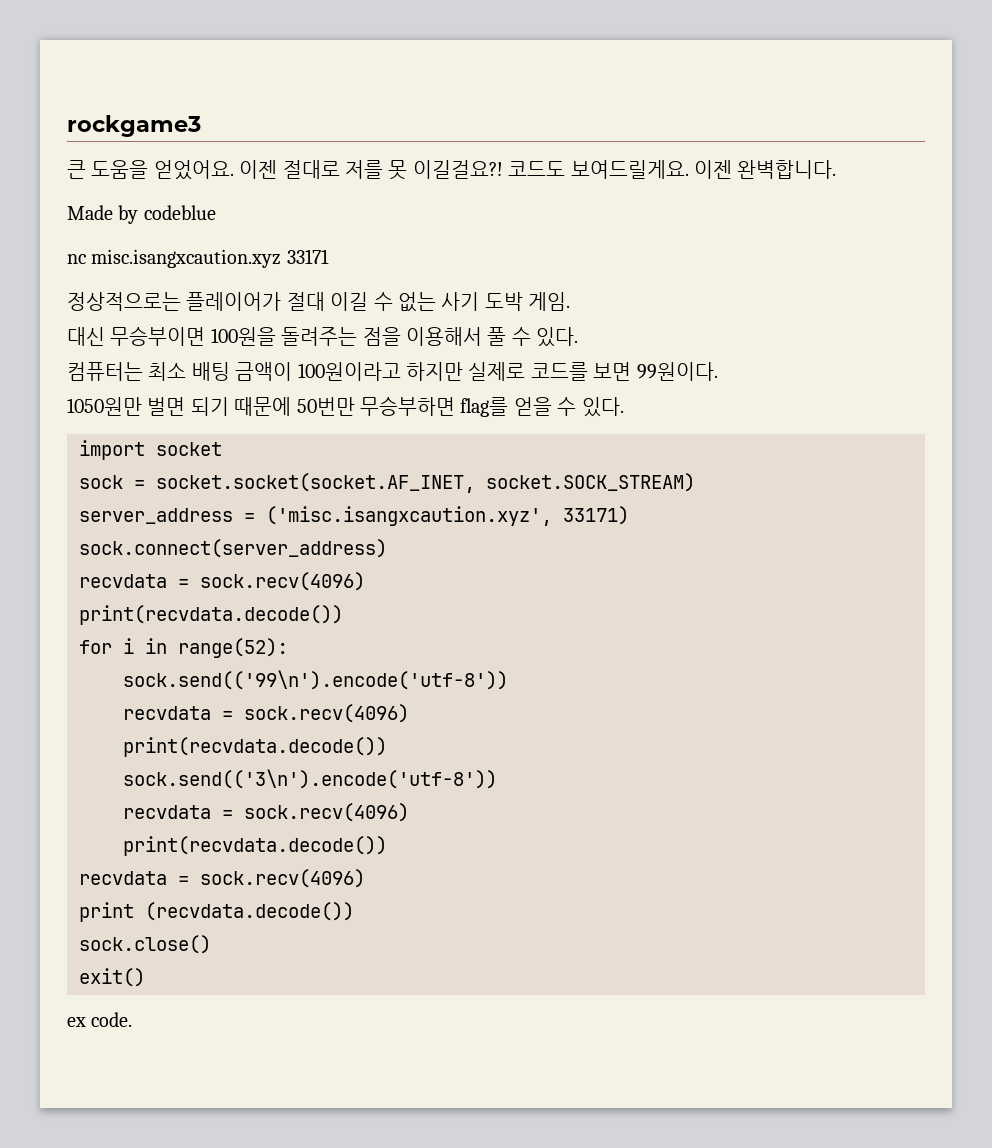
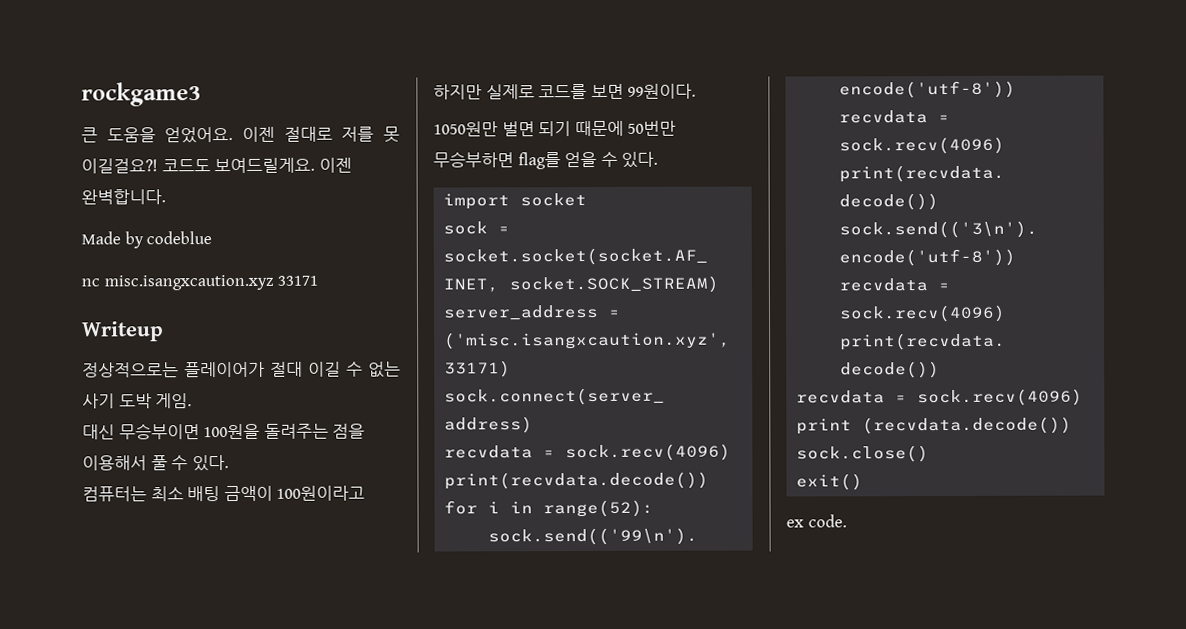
(329, 256) none -> [82,321,164,342] // Writeup

